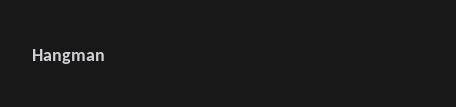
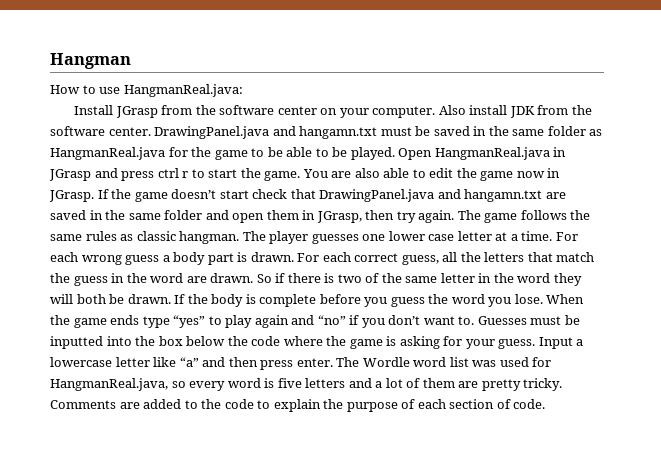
(105, 56) none -> [50,84,243,97] [74,105,592,118] [50,126,603,139] [50,147,567,160] [49,168,561,181] [49,189,566,202] [50,210,591,223] [50,231,578,244] [50,252,595,265] [50,273,582,286] [50,294,585,307] [50,315,580,328] [50,336,584,349] [50,357,552,370] [50,378,563,391] [50,399,546,412] // How to use HangmanReal.java: // Install JGrasp from the software center on your computer. Also install JDK from the software center. DrawingPanel.java and hangamn.txt must be saved in the same folder as HangmanReal.java for the game to be able to be played. Open HangmanReal.java in JGrasp and press ctrl r to start the game. You are also able to edit the game now in JGrasp. If the game doesn’t start check that DrawingPanel.java and hangamn.txt are saved in the same folder and open them in JGrasp, then try again. The game follows the same rules as classic hangman. The player guesses one lower case letter at a time. For each wrong guess a body part is drawn. For each correct guess, all the letters that match the guess in the word are drawn. So if there is two of the same letter in the word they will both be drawn. If the body is complete before you guess the word you lose. When the game ends type “yes” to play again and “no” if you don’t want to. Guesses must be inputted into the box below the code where the game is asking for your guess. Input a lowercase letter like “a” and then press enter. The Wordle word list was used for HangmanReal.java, so every word is five letters and a lot of them are pretty tricky. Comments are added to the code to explain the purpose of each section of code.

